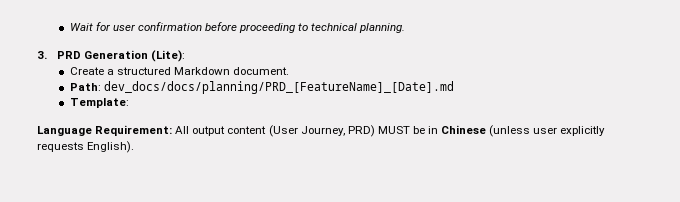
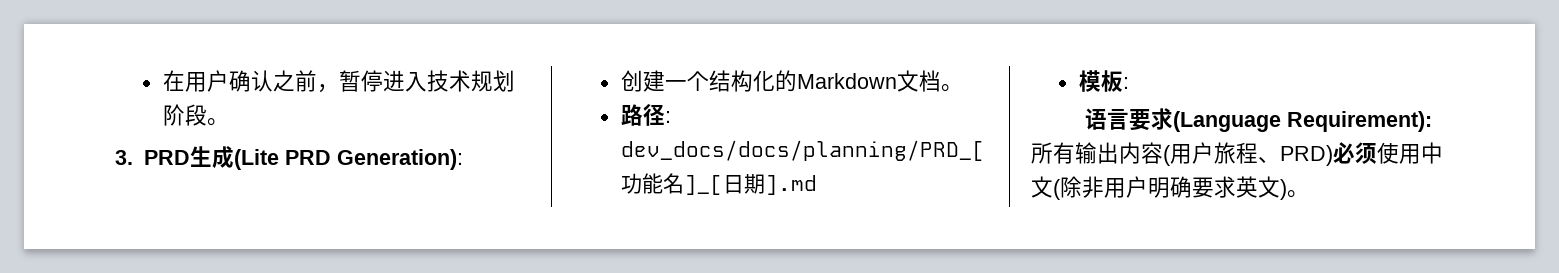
[69,22,406,33] [37,50,186,62] [69,67,289,75] [69,81,454,94] [69,98,129,108] [37,125,606,137] [37,141,135,153] Wait for user confirmation before proceeding to technical planning. // 3. PRD Generation (Lite): // Create a structured Markdown document. // Path: dev_docs/docs/planning/PRD_[FeatureName]_[Date].md // Template: // Language Requirement: All output content (User Journey, PRD) MUST be in Chinese (unless user explicitly requests English). -> [162,70,515,93] [162,104,229,126] [115,146,463,170] [620,70,963,92] [620,104,671,126] [620,140,985,161] [620,173,817,195] [1078,70,1129,92] [1084,108,1432,132] [1031,142,1443,166] [1031,176,1309,200] 在用户确认之前，暂停进入技术规划阶段。 // 3. PRD生成(Lite PRD Generation): // 创建一个结构化的Markdown文档。 // 路径: dev_docs/docs/planning/PRD_[功能名]_[日期].md // 模板: // 语言要求(Language Requirement):所有输出内容(用户旅程、PRD)必须使用中文(除非用户明确要求英文)。

